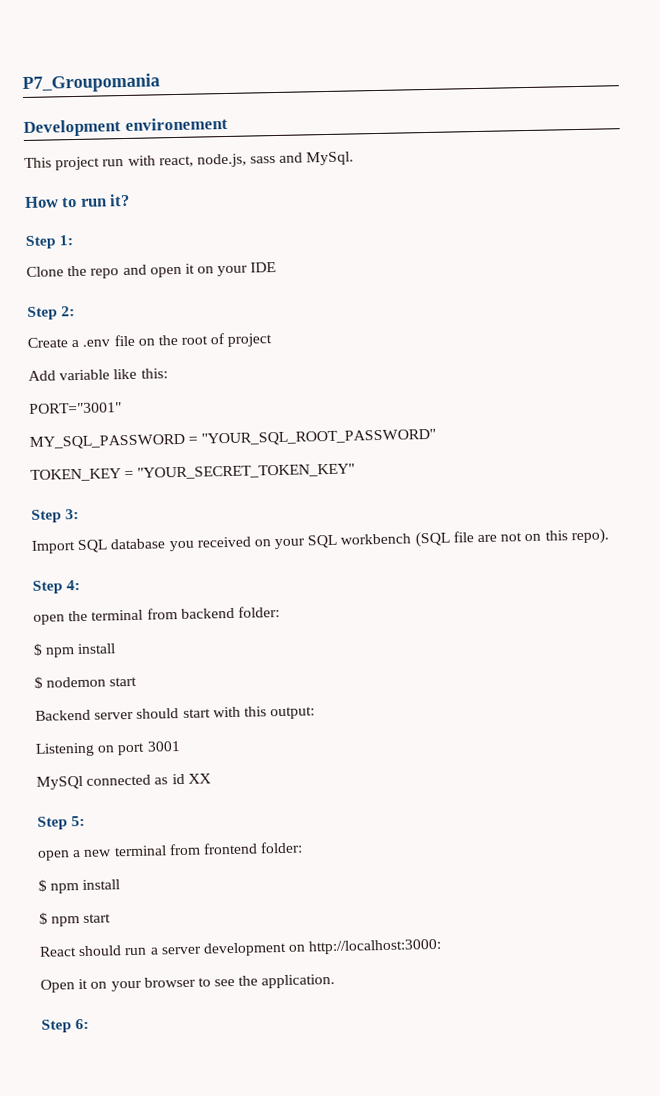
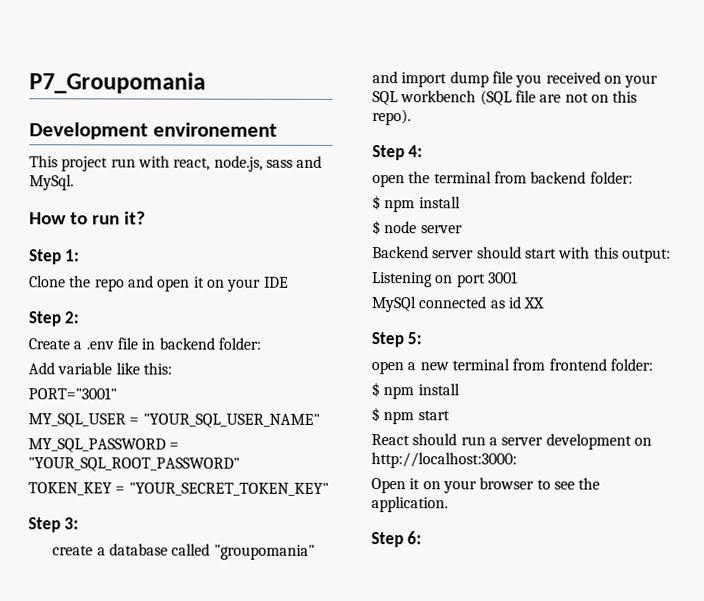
[137,333,273,347] on the root of project -> [141,337,261,350] in backend folder:
(122, 408) none -> [28,413,320,428] // MY_SQL_USER = "YOUR_SQL_USER_NAME"
[31,538,166,554] Import SQL database -> [52,543,315,560] [372,71,513,88] create a database called "groupomania" and import dump file
[46,676,138,688] nodemon start -> [384,221,463,234] node server

